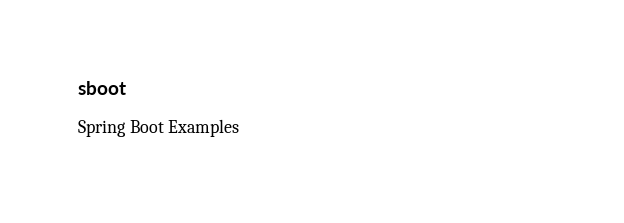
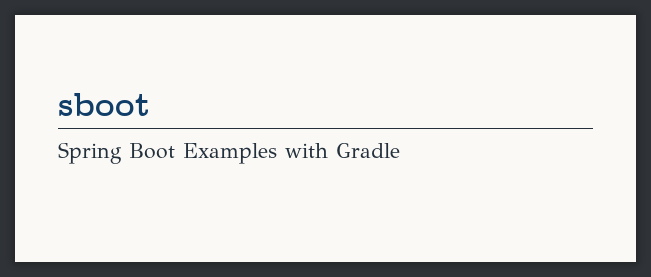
(240, 128) none -> [285,143,400,158] with Gradle

